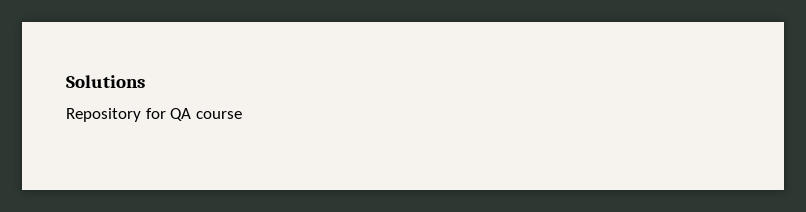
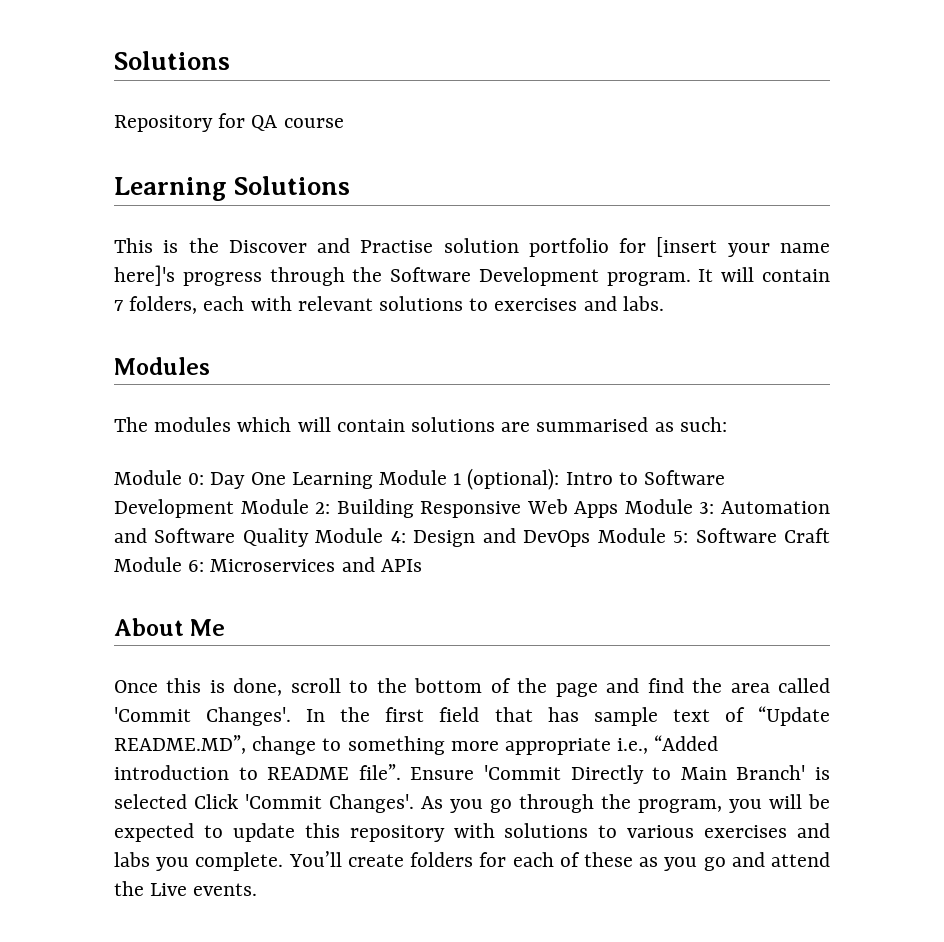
(242, 115) none -> [114,176,351,201] [114,237,830,257] [114,265,830,286] [114,296,664,314] [114,357,210,375] [114,417,727,432] [114,468,726,490] [114,499,830,518] [114,528,830,547] [114,557,422,572] [114,618,226,636] [114,678,831,697] [114,706,830,726] [114,735,719,755] [114,764,831,784] [114,794,830,813] [114,823,830,842] [114,851,830,871] [114,881,258,896] // Learning Solutions // This is the Discover and Practise solution portfolio for [insert your name here]'s progress through the Software Development program. It will contain 7 folders, each with relevant solutions to exercises and labs. // Modules // The modules which will contain solutions are summarised as such: // Module 0: Day One Learning Module 1 (optional): Intro to Software Development Module 2: Building Responsive Web Apps Module 3: Automation and Software Quality Module 4: Design and DevOps Module 5: Software Craft Module 6: Microservices and APIs // About Me // Once this is done, scroll to the bottom of the page and find the area called 'Commit Changes'. In the first field that has sample text of “Update README.MD”, change to something more appropriate i.e., “Added introduction to README file”. Ensure 'Commit Directly to Main Branch' is selected Click 'Commit Changes'. As you go through the program, you will be expected to update this repository with solutions to various exercises and labs you complete. You’ll create folders for each of these as you go and attend the Live events.

